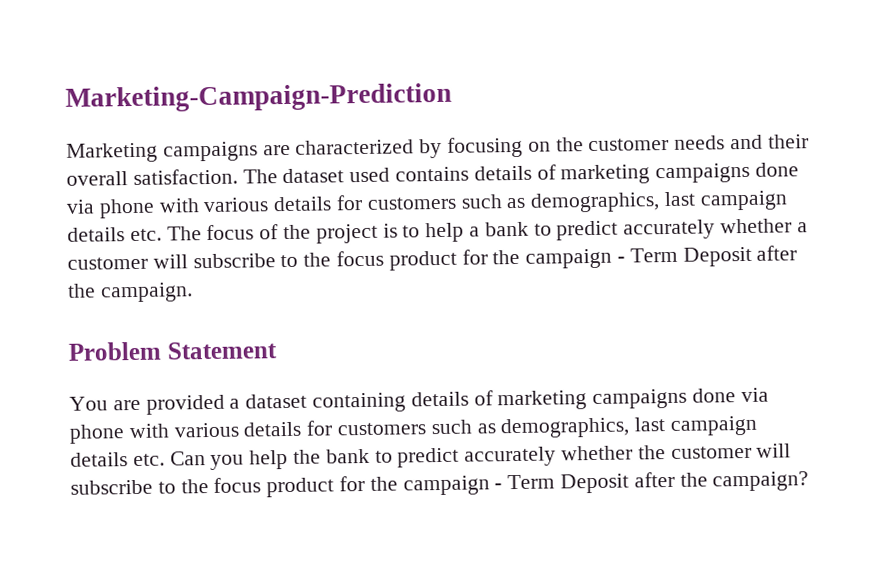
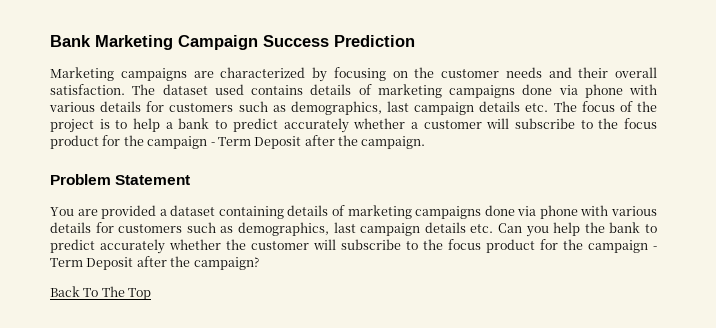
[65,82,452,113] Marketing-Campaign-Prediction -> [50,35,415,50] Bank Marketing Campaign Success Prediction
(810, 481) none -> [50,286,152,300] // Back To The Top

